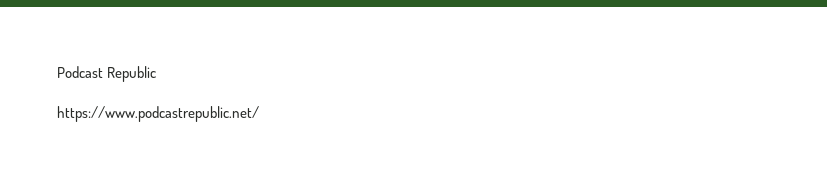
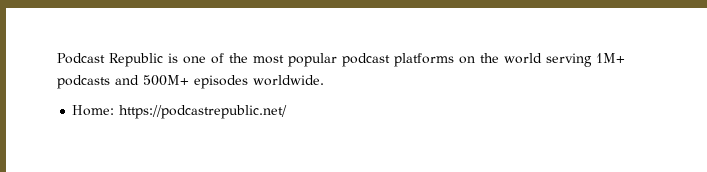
[57,106,259,122] // https://www.podcastrepublic.net/ -> [168,53,625,67] [57,75,324,89] [72,105,288,119] is one of the most popular podcast platforms on the world serving 1M+ podcasts and 500M+ episodes worldwide. // Home: https://podcastrepublic.net/

